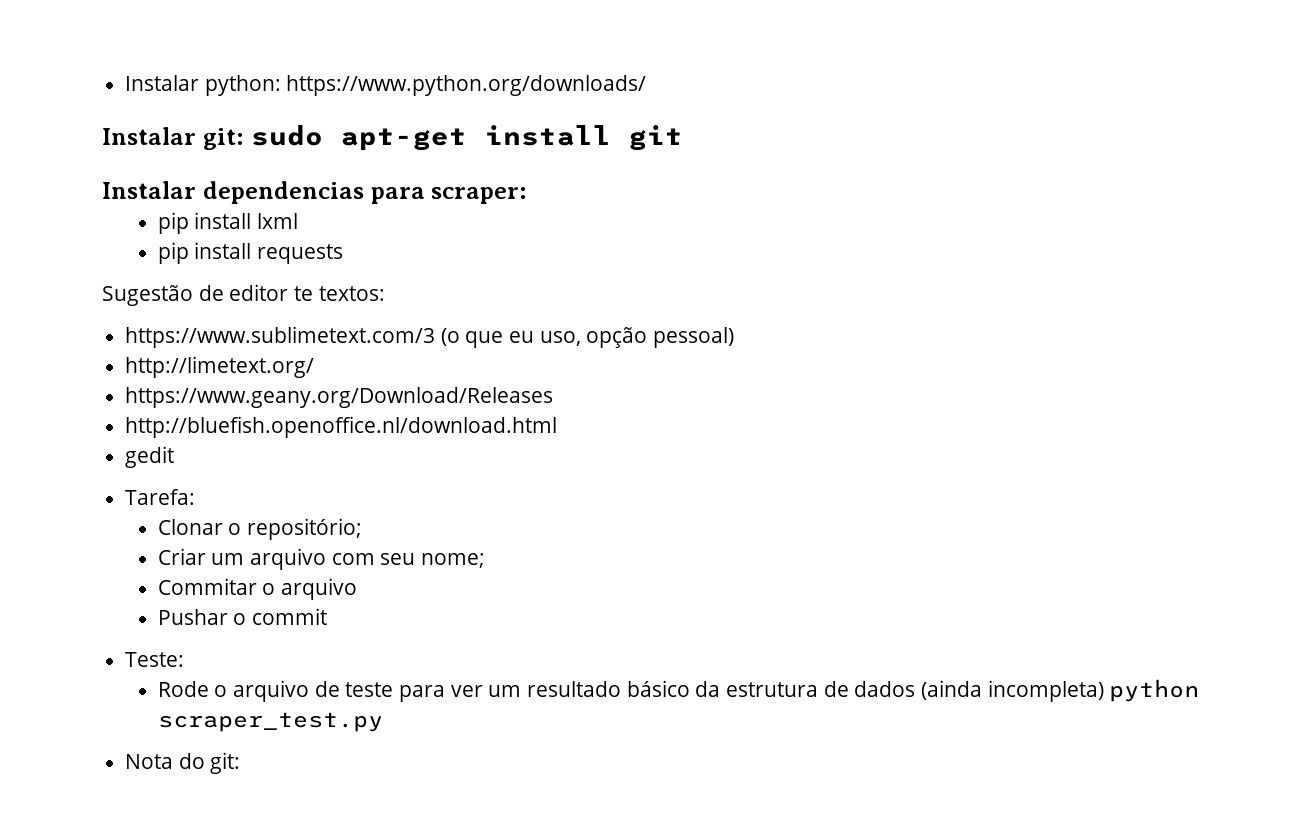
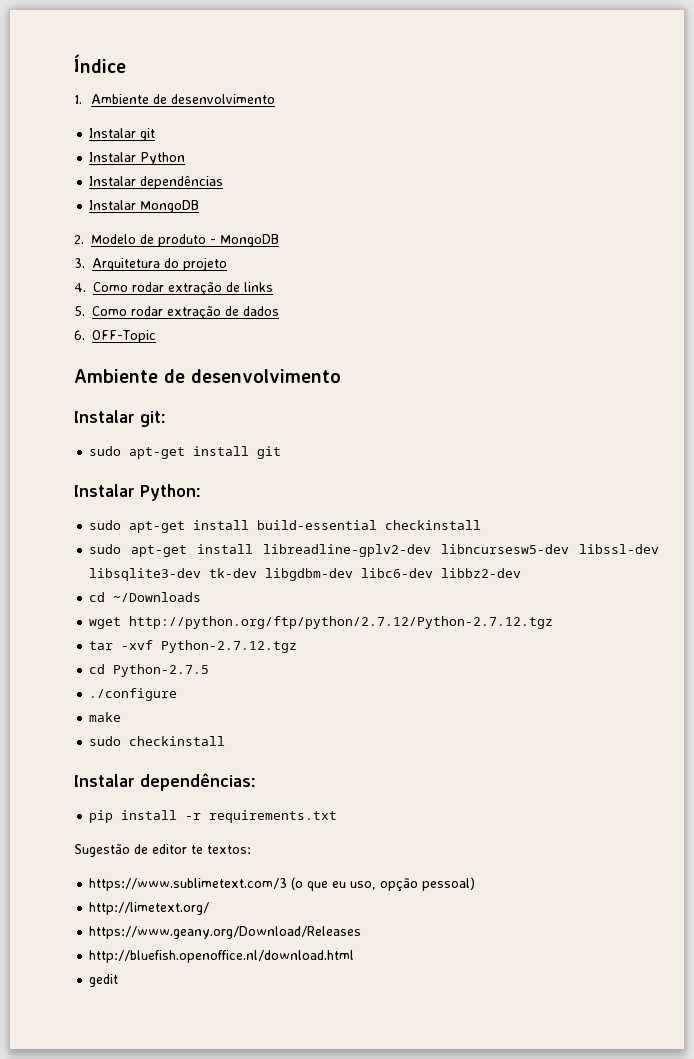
[125,75,647,96] Instalar python: https://www.python.org/downloads/ -> [74,54,126,73] [74,94,275,104] [89,128,156,141] [89,152,186,165] [89,175,224,189] [89,200,200,213] [74,234,279,247] [74,257,227,271] [74,282,273,296] [74,306,279,320] [74,330,156,343] [74,369,341,383] Índice // 1. Ambiente de desenvolvimento // Instalar git // Instalar Python // Instalar dependências // Instalar MongoDB // 2. Modelo de produto - MongoDB // 3. Arquitetura do projeto // 4. Como rodar extração de links // 5. Como rodar extração de dados // 6. OFF-Topic // Ambiente de desenvolvimento
(244, 139) none -> (166, 419) //
[202,181,528,204] [157,212,299,234] [157,242,344,264] dependencias para scraper: // pip install lxml // pip install requests -> [140,484,201,501] [89,520,482,533] [89,544,659,557] [89,568,522,581] [89,592,202,602] [89,616,554,629] [89,640,298,653] [89,664,210,677] [89,688,178,701] [89,712,122,722] [89,736,226,746] [74,773,256,791] [89,810,338,823] Python: // sudo apt-get install build-essential checkinstall // sudo apt-get install libreadline-gplv2-dev libncursesw5-dev libssl-dev libsqlite3-dev tk-dev libgdbm-dev libc6-dev libbz2-dev // cd ~/Downloads // wget http://python.org/ftp/python/2.7.12/Python-2.7.12.tgz // tar -xvf Python-2.7.12.tgz // cd Python-2.7.5 // ./configure // make // sudo checkinstall // Instalar dependências: // pip install -r requirements.txt
[125,489,196,505] [157,518,363,540] [157,548,486,570] [157,578,358,600] [157,608,328,625] [125,652,185,667] [157,679,1200,702] [157,712,383,732] [125,752,241,774] // Tarefa: // Clonar o repositório; // Criar um arquivo com seu nome; // Commitar o arquivo // Pushar o commit // Teste: // Rode o arquivo de teste para ver um resultado básico da estrutura de dados (ainda incompleta) python scraper_test.py // Nota do git: -> (119, 980) none

